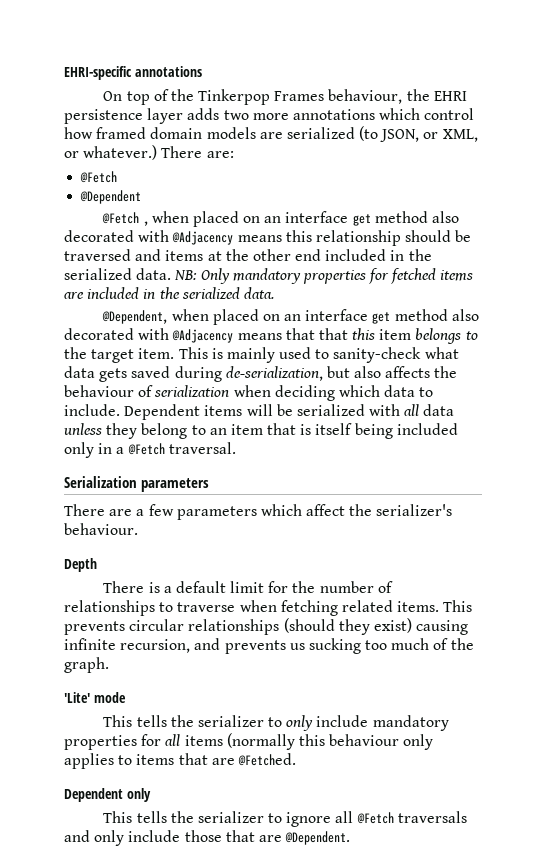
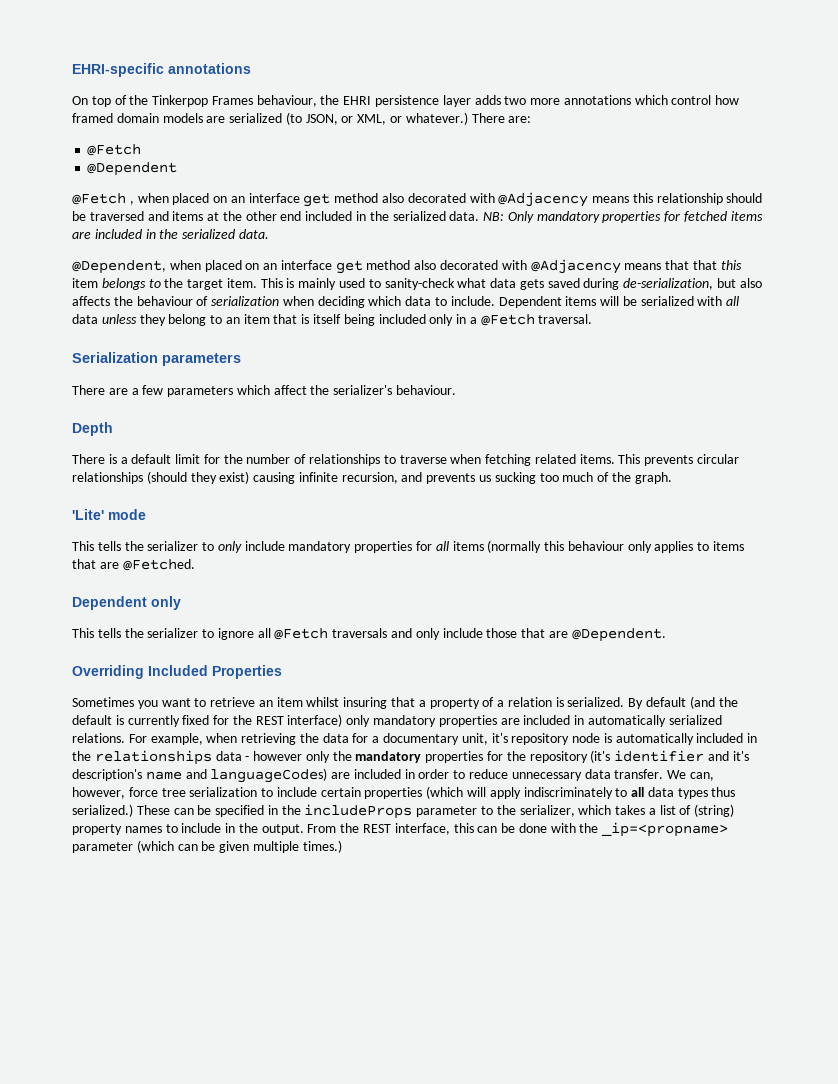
(351, 838) none -> [72,665,282,679] [72,696,738,709] [72,714,722,727] [72,733,758,745] [72,750,749,765] [72,768,714,783] [72,786,736,799] [72,804,735,819] [72,822,729,837] [72,840,342,853] // Overriding Included Properties // Sometimes you want to retrieve an item whilst insuring that a property of a relation is serialized. By default (and the default is currently fixed for the REST interface) only mandatory properties are included in automatically serialized relations. For example, when retrieving the data for a documentary unit, it's repository node is automatically included in the relationships data - however only the mandatory properties for the repository (it's identifier and it's description's name and languageCodes) are included in order to reduce unnecessary data transfer. We can, however, force tree serialization to include certain properties (which will apply indiscriminately to all data types thus serialized.) These can be specified in the includeProps parameter to the serializer, which takes a list of (string) property names to include in the output. From the REST interface, this can be done with the _ip=<propname> parameter (which can be given multiple times.)

